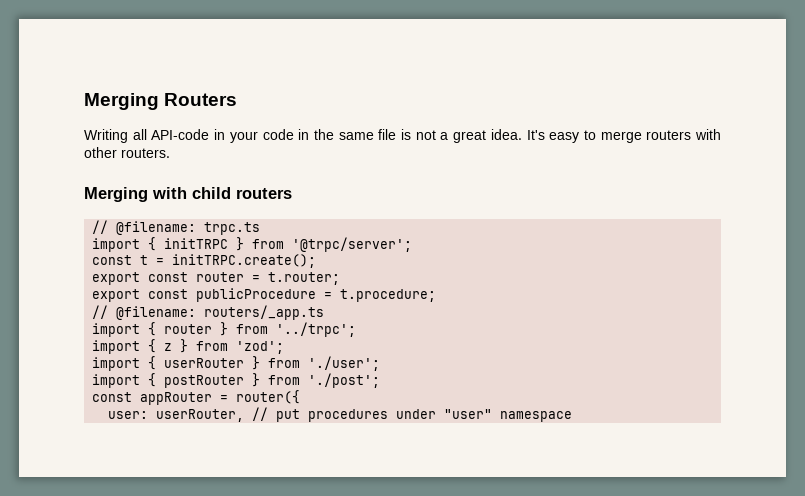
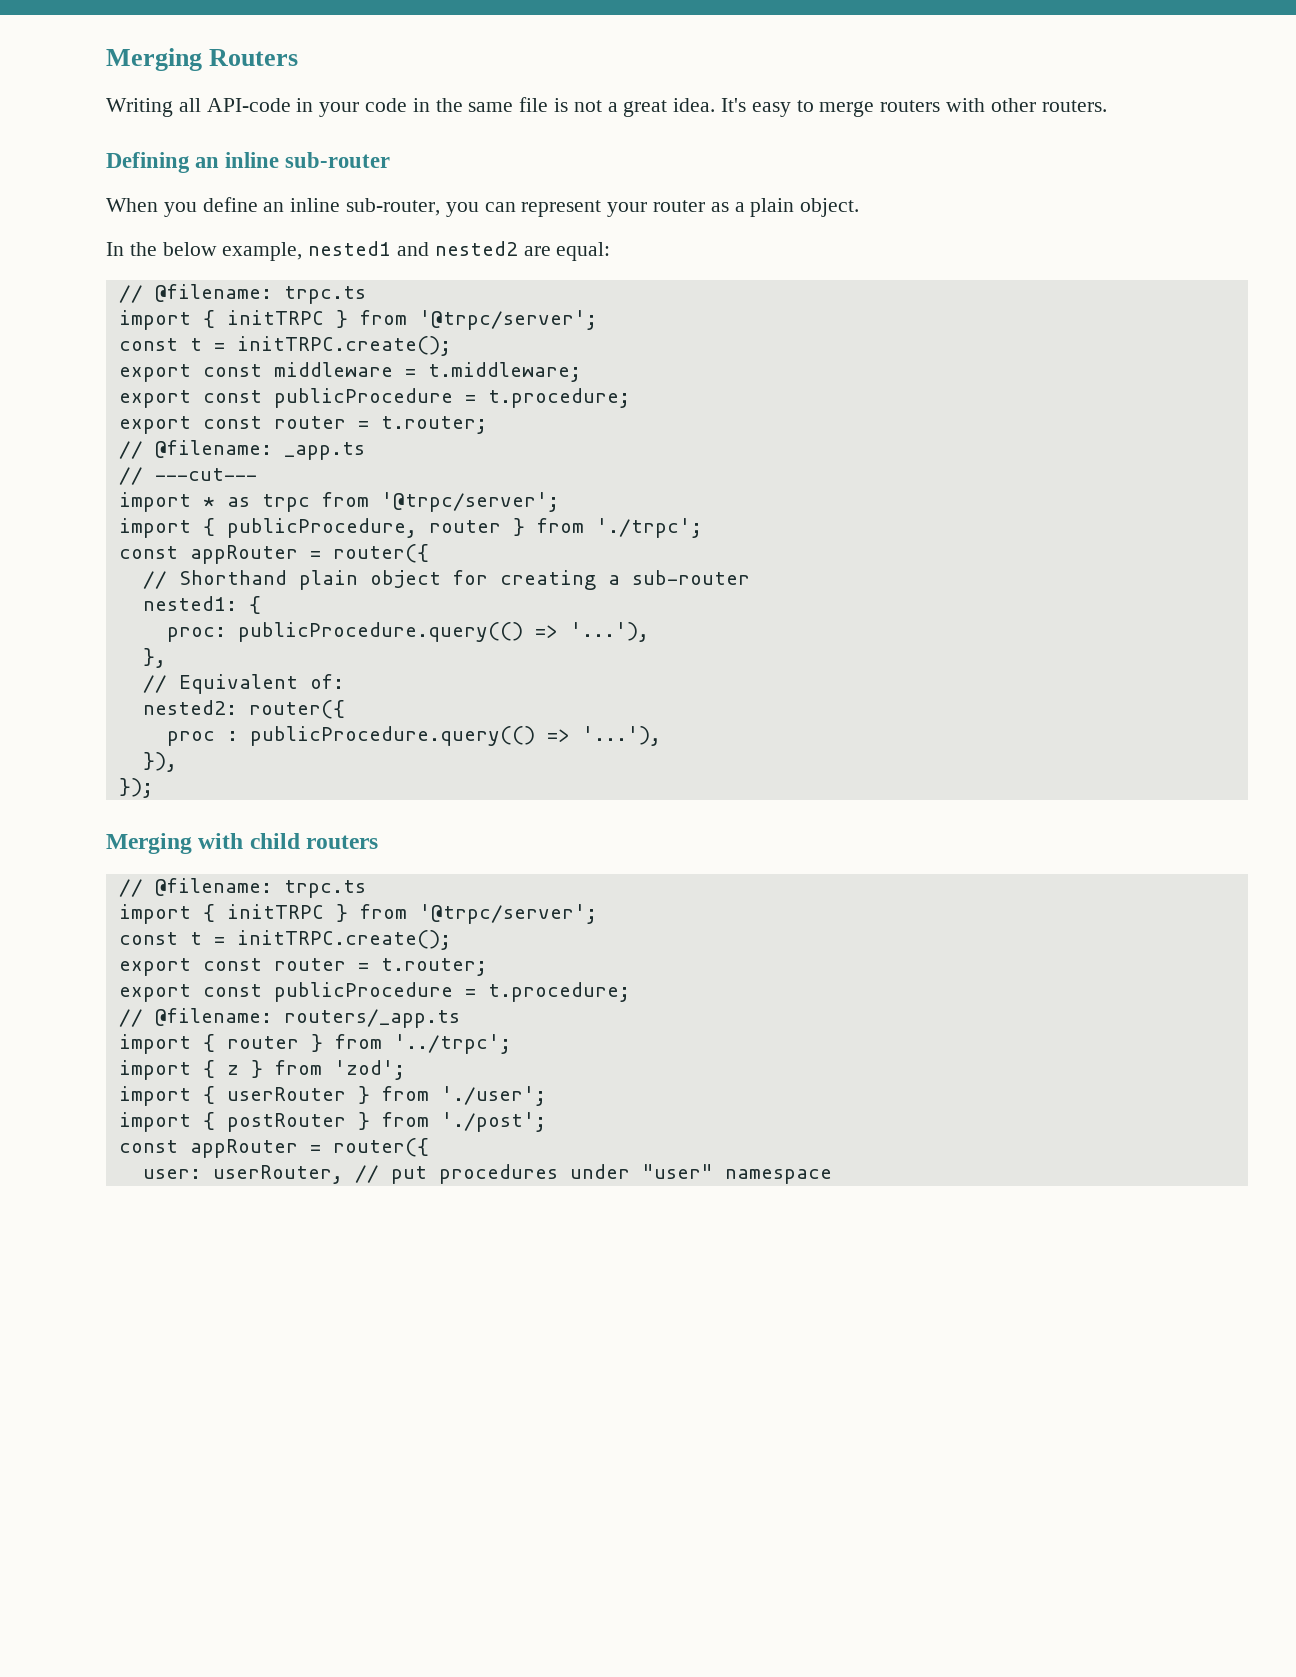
(170, 153) none -> [106,152,391,173] [106,197,860,217] [106,241,611,261] [118,284,366,304] [118,310,597,330] [118,336,451,356] [118,362,581,382] [118,388,630,408] [118,416,487,434] [118,440,365,460] [118,467,257,485] [118,492,559,512] [118,518,702,538] [118,544,429,564] [142,570,750,590] [142,596,261,614] [166,622,649,642] [142,648,166,668] [142,674,344,694] [142,700,345,719] [166,726,661,746] [142,752,177,772] [118,778,153,798] // Defining an inline sub-router // When you define an inline sub-router, you can represent your router as a plain object. // In the below example, nested1 and nested2 are equal: // // @filename: trpc.ts // import { initTRPC } from '@trpc/server'; // const t = initTRPC.create(); // export const middleware = t.middleware; // export const publicProcedure = t.procedure; // export const router = t.router; // // @filename: _app.ts // // ---cut--- // import * as trpc from '@trpc/server'; // import { publicProcedure, router } from './trpc'; // const appRouter = router({ // // Shorthand plain object for creating a sub-router // nested1: { // proc: publicProcedure.query(() => '...'), // }, // // Equivalent of: // nested2: router({ // proc : publicProcedure.query(() => '...'), // }), // });

